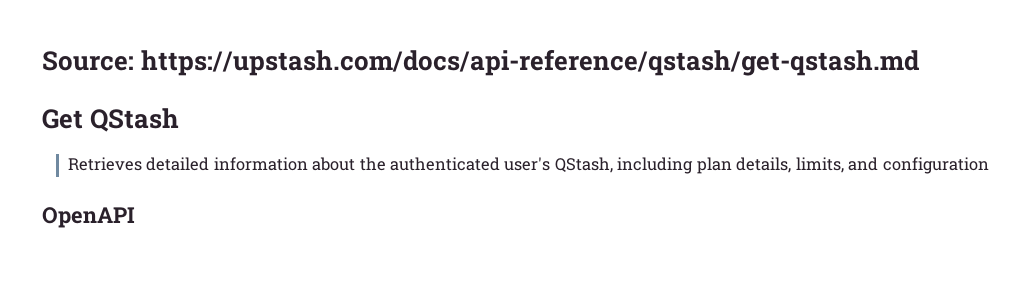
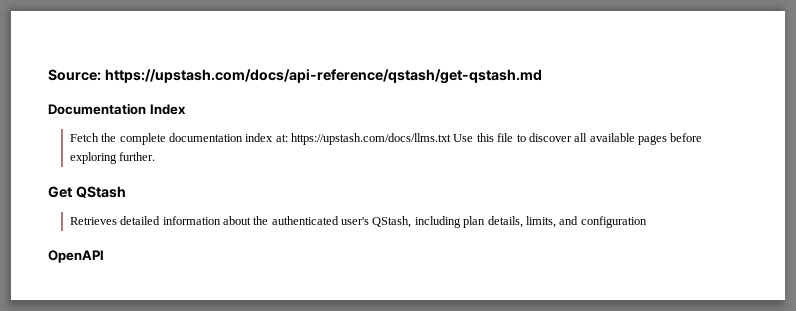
(920, 62) none -> [48,103,186,115] [69,133,703,145] [69,152,156,164] // Documentation Index // Fetch the complete documentation index at: https://upstash.com/docs/llms.txt Use this file to discover all available pages before exploring further.

